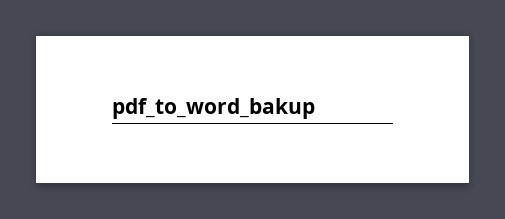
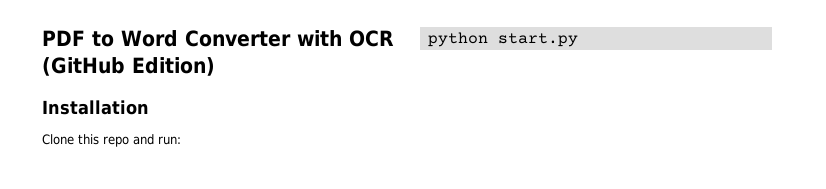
[112,98,315,119] pdf_to_word_bakup -> [42,30,394,47] [42,57,215,76] [42,100,149,115] [42,134,181,147] [427,32,578,47] PDF to Word Converter with OCR (GitHub Edition) // Installation // Clone this repo and run: // python start.py

